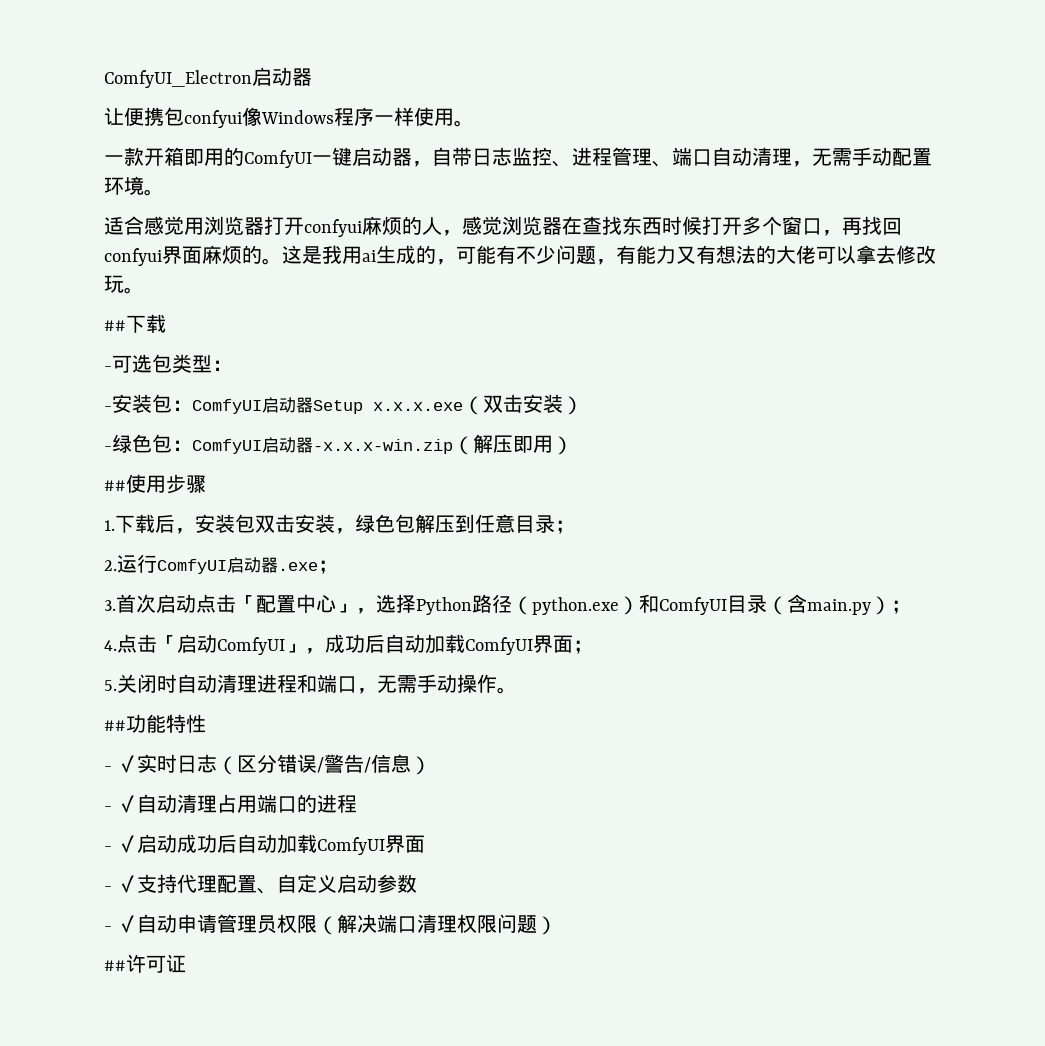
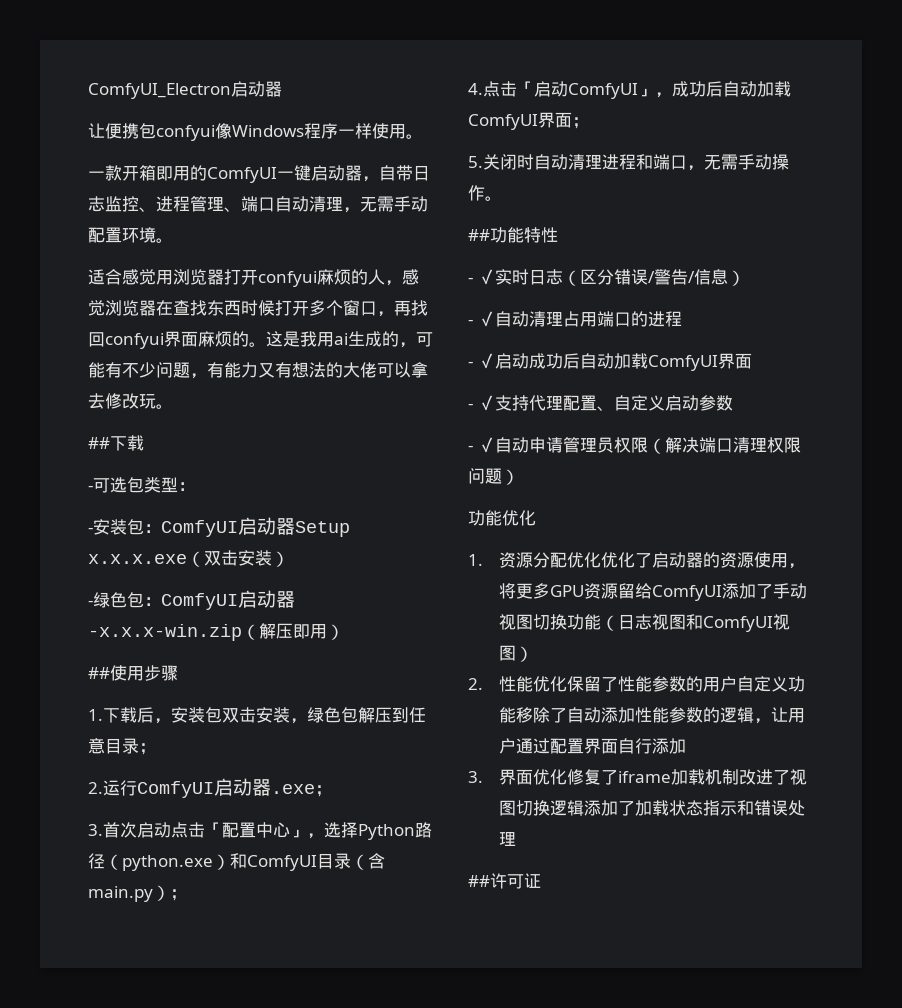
(558, 925) none -> [468,510,536,526] [468,552,806,569] [499,583,808,601] [499,614,791,632] [499,645,534,662] [468,676,806,692] [499,707,806,724] [499,738,687,754] [468,769,808,785] [499,800,806,816] [499,831,517,846] // 功能优化 // 1.资源分配优化优化了启动器的资源使用，将更多GPU资源留给ComfyUI添加了手动视图切换功能（日志视图和ComfyUI视图） // 2.性能优化保留了性能参数的用户自定义功能移除了自动添加性能参数的逻辑，让用户通过配置界面自行添加 // 3.界面优化修复了iframe加载机制改进了视图切换逻辑添加了加载状态指示和错误处理

